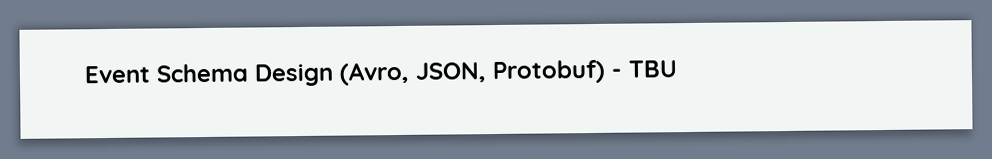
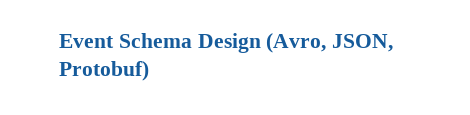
[611,60,677,78] - TBU -> (149, 71) none

